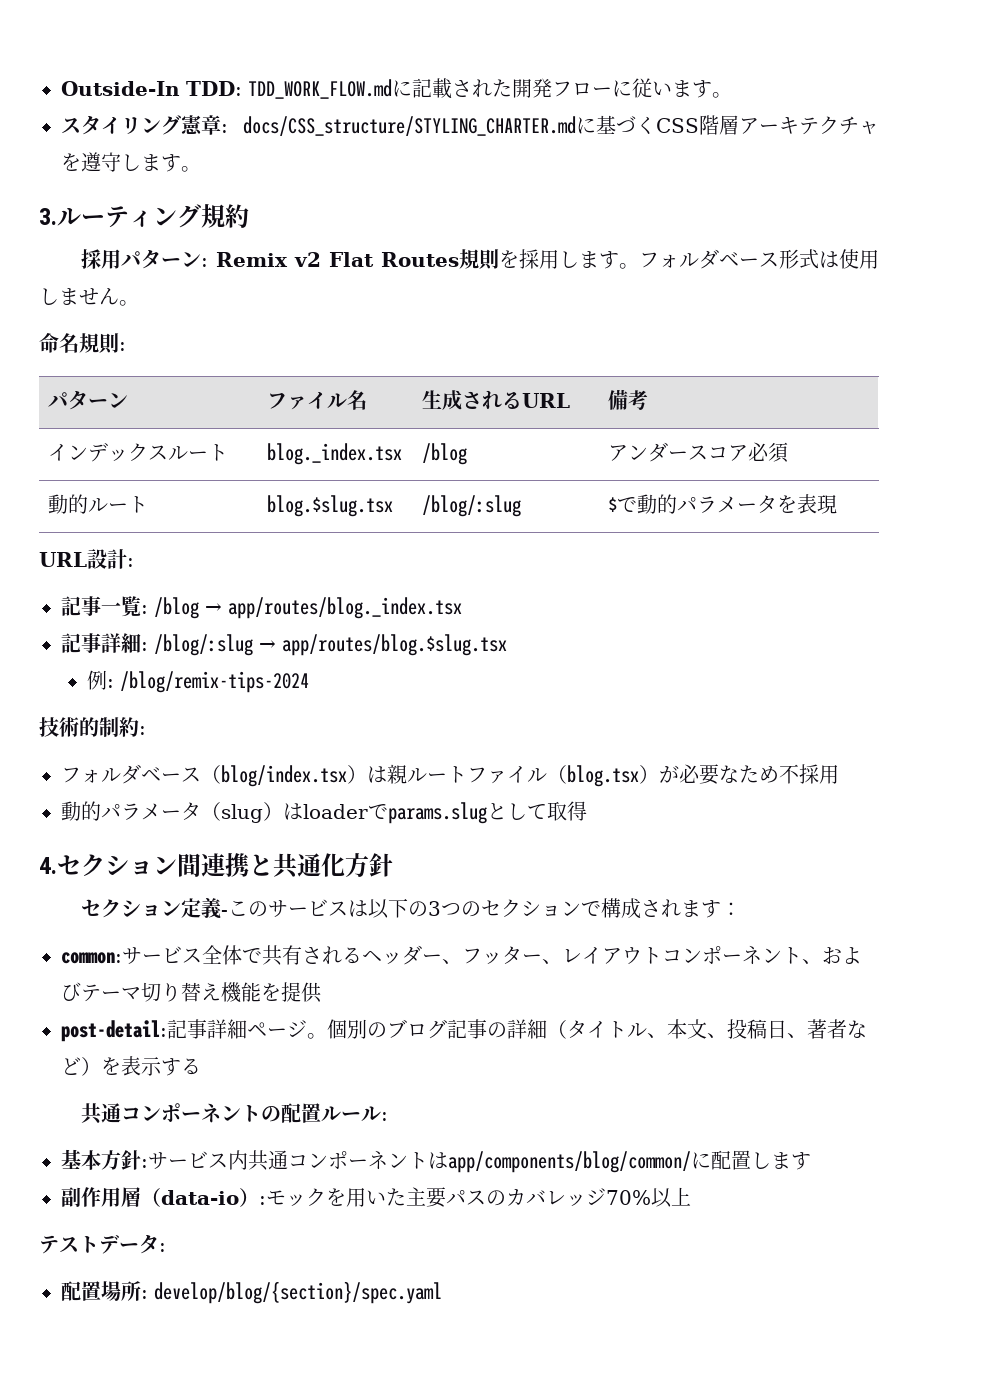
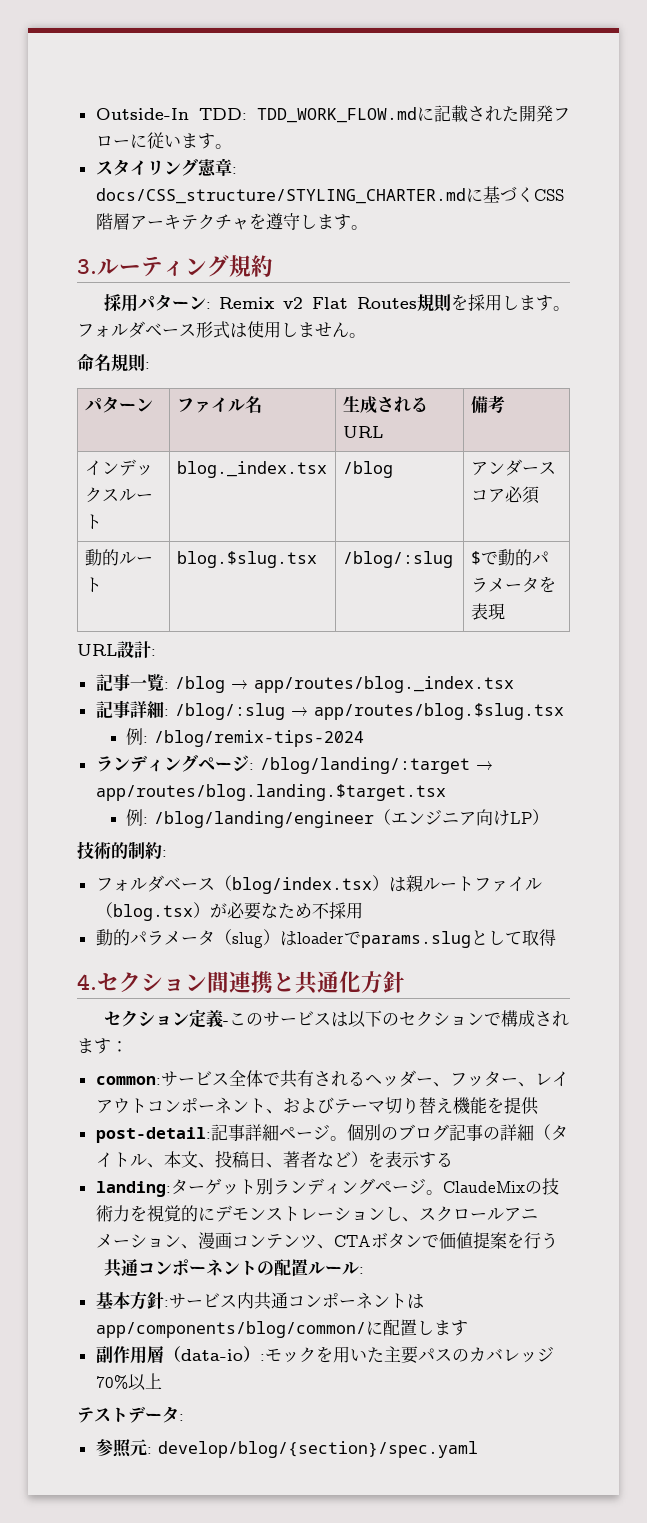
(309, 682) none -> [95,755,493,774] [95,784,446,801] [126,809,550,828] // ランディングページ: /blog/landing/:target → app/routes/blog.landing.$target.tsx // 例: /blog/landing/engineer（エンジニア向けLP）
[428,901,482,917] 3つの -> (399, 1019) none
(201, 1066) none -> [95,1178,559,1197] [95,1205,538,1222] [95,1232,558,1249] // landing:ターゲット別ランディングページ。ClaudeMixの技術力を視覚的にデモンストレーションし、スクロールアニメーション、漫画コンテンツ、CTAボタンで価値提案を行う
[61,1281,141,1301] 配置場所 -> [95,1439,147,1458] 参照元

